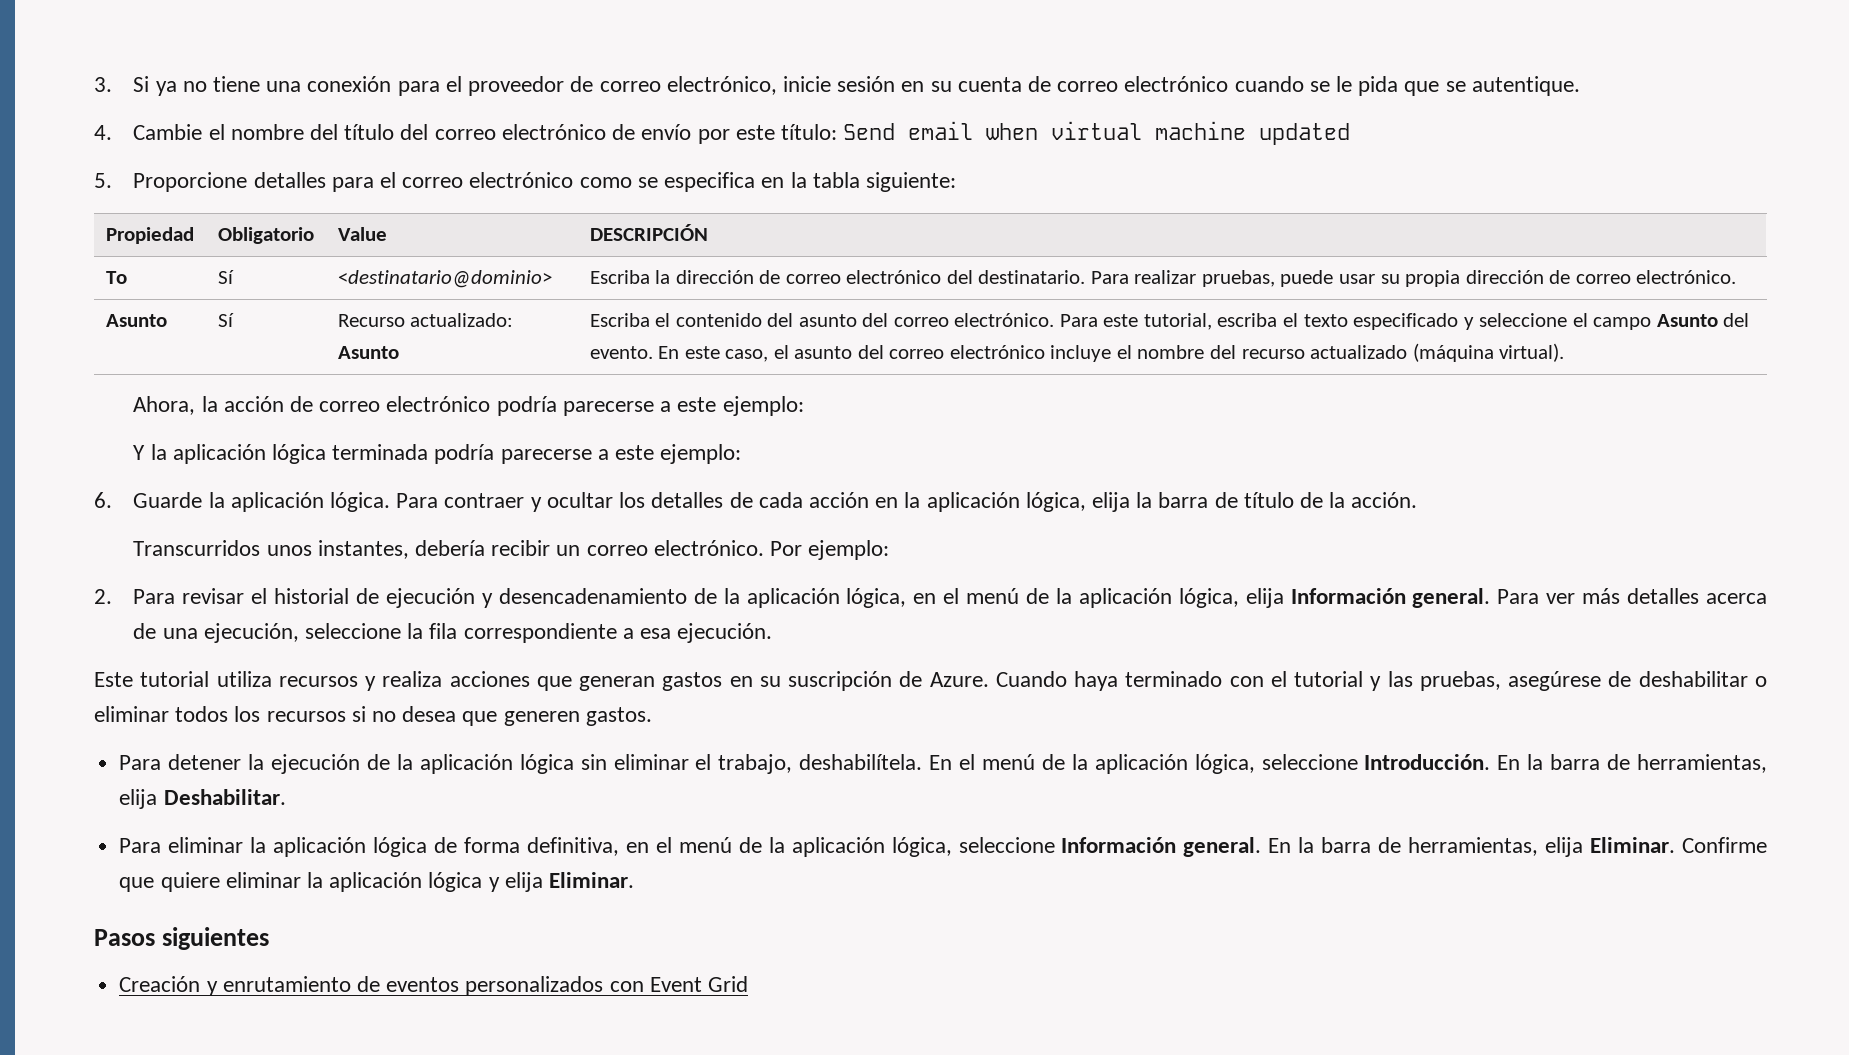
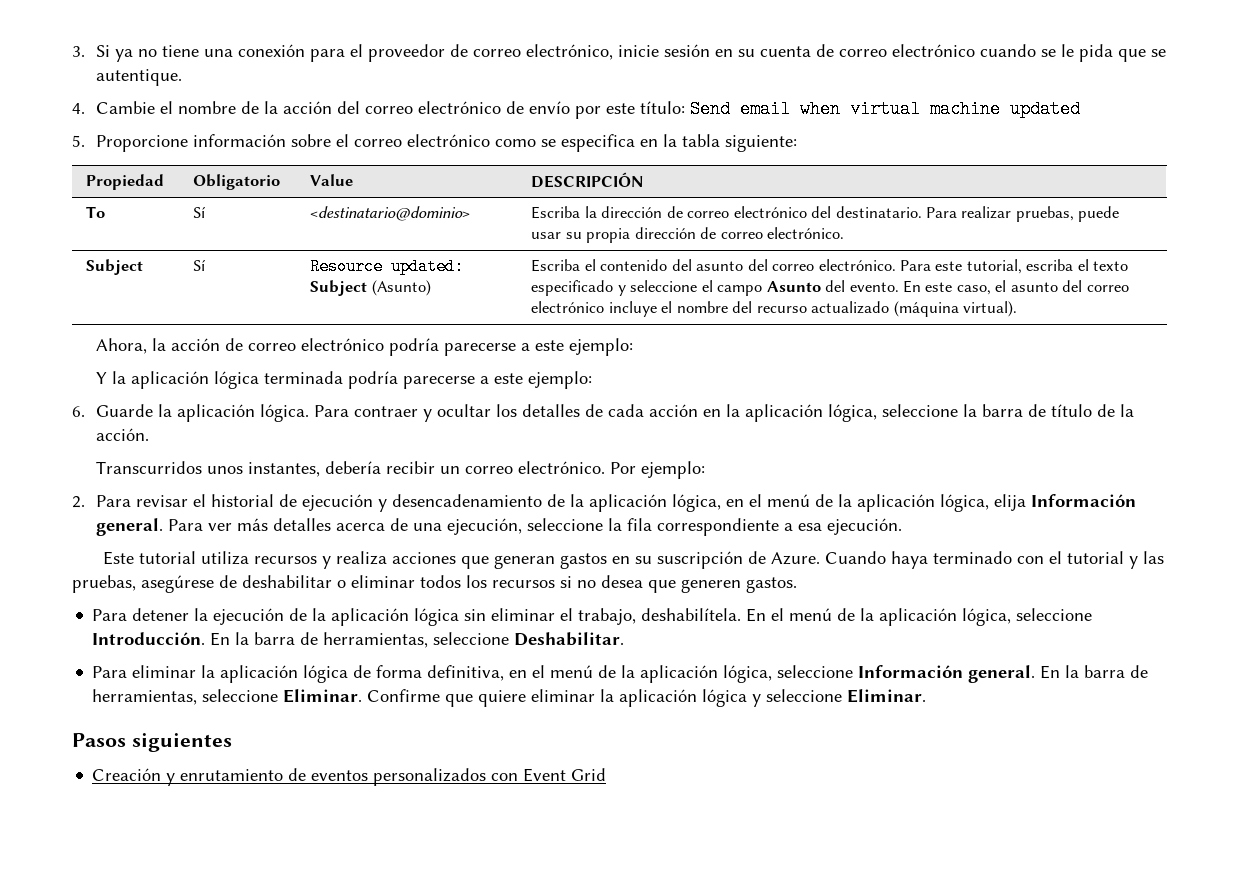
[310,124,395,140] del título -> [240,101,332,114] de la acción
[253,172,374,192] detalles para -> [192,134,331,147] información sobre
[105,314,167,327] [217,313,234,327] [337,313,514,327] [337,346,399,359] Asunto | Sí | Recurso actualizado: Asunto -> [86,259,144,275] [193,260,207,271] [310,258,465,275] [310,280,431,296] Subject | Sí | Resource updated: Subject (Asunto)
[1092,492,1131,512] elija -> [881,404,958,417] seleccione
[119,789,158,809] elija -> [433,632,510,645] seleccione
[1545,837,1584,857] elija -> [202,689,279,702] seleccione
[504,872,543,892] elija -> [766,689,843,702] seleccione

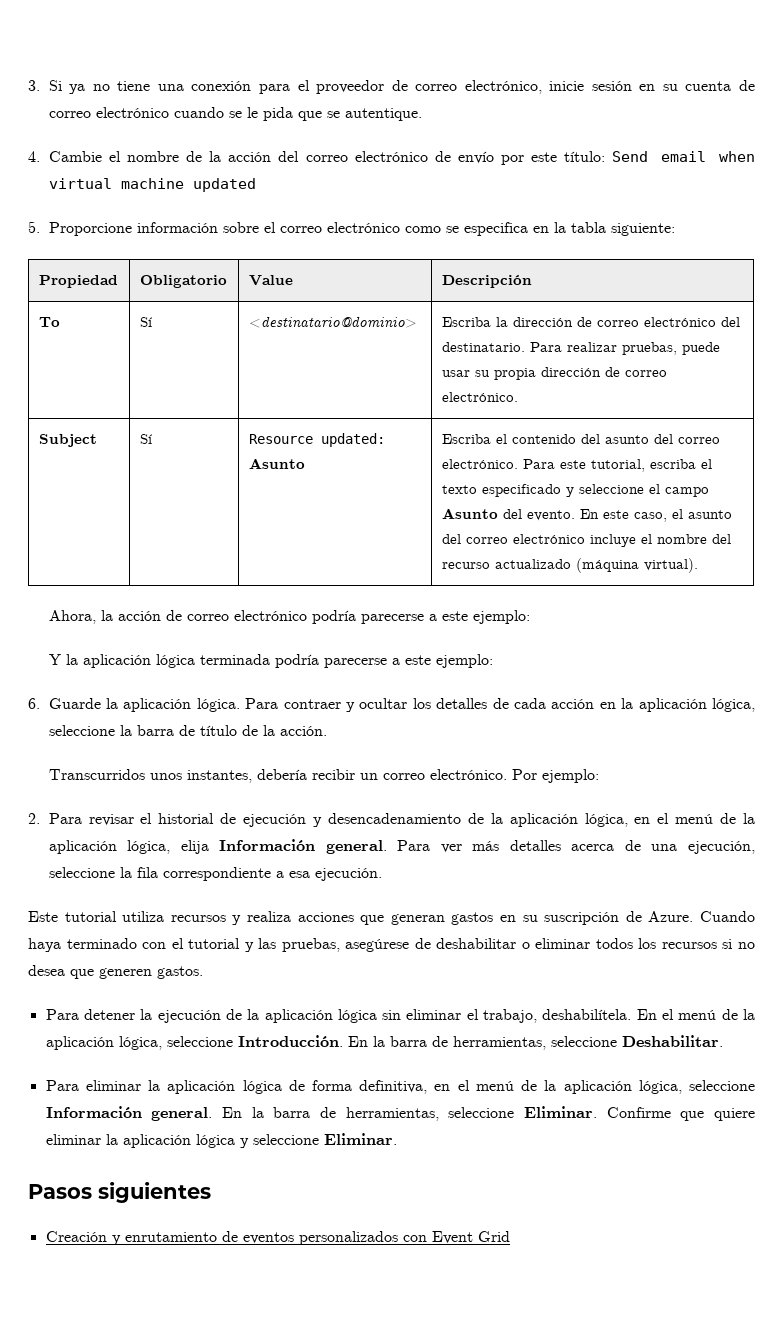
[531,172,644,188] DESCRIPCIÓN -> [441,275,532,288] Descripción
[310,280,431,296] Subject (Asunto) -> [248,458,305,469] Asunto

